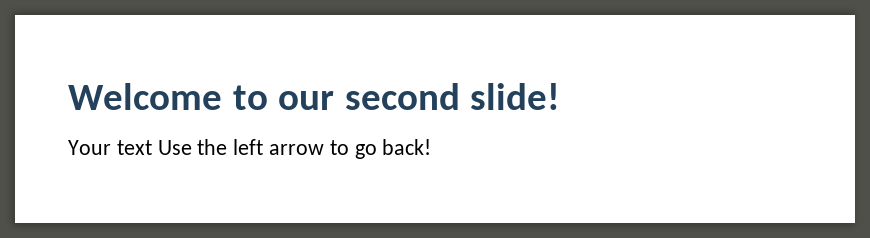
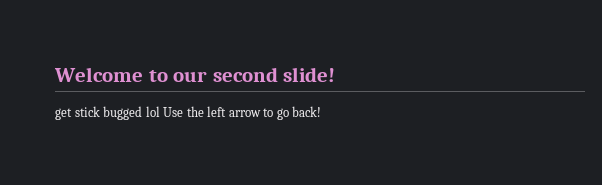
[68,140,152,155] Your text -> [55,106,160,120] get stick bugged lol

